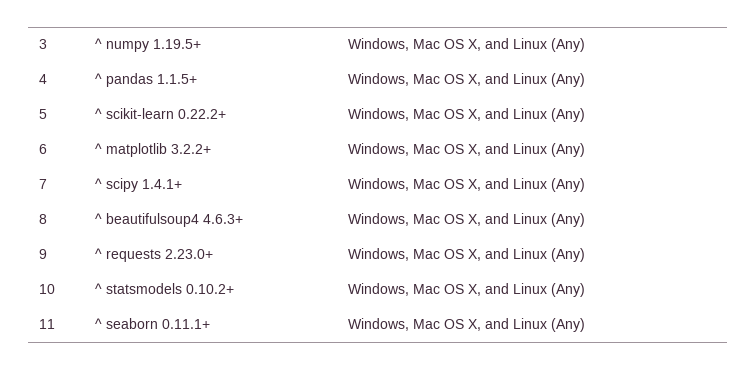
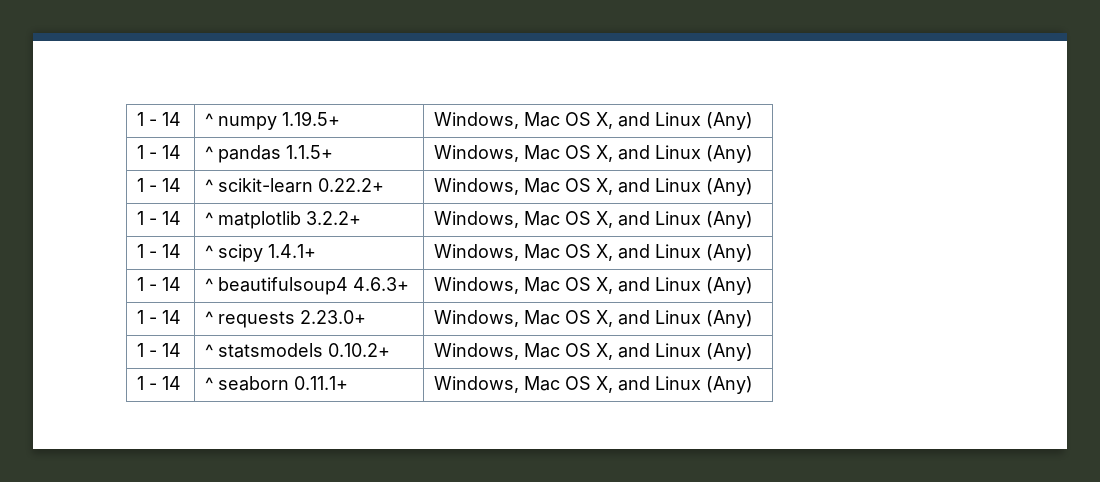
[38,39,47,49] 3 -> [136,112,181,126] 1 - 14
[38,74,47,84] 4 -> [136,145,181,159] 1 - 14
[38,109,47,119] 5 -> [136,178,181,192] 1 - 14
[38,144,47,154] 6 -> [136,211,181,225] 1 - 14
[38,179,47,189] 7 -> [136,244,181,258] 1 - 14
[38,214,47,224] 8 -> [136,277,181,291] 1 - 14
[38,249,47,259] 9 -> [136,310,181,324] 1 - 14
[38,284,55,294] 10 -> [136,343,181,357] 1 - 14
[38,319,55,329] 11 -> [136,376,181,390] 1 - 14

